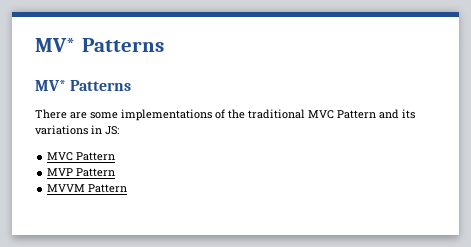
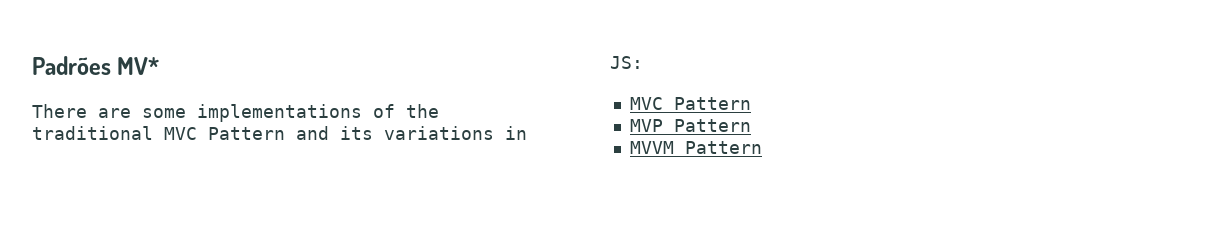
[35,38,164,52] [35,80,132,91] MV* Patterns // MV* Patterns -> [32,56,160,75] Padrões MV*

